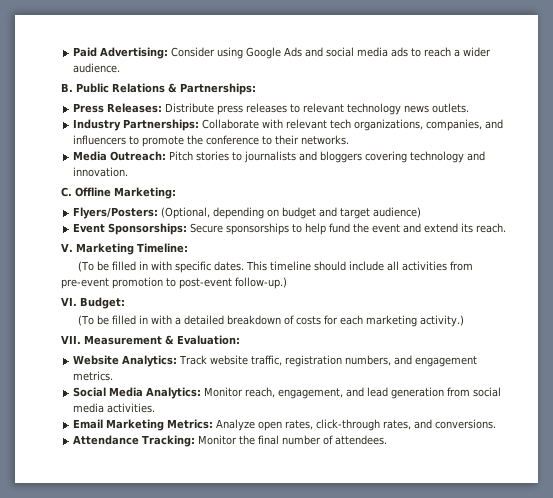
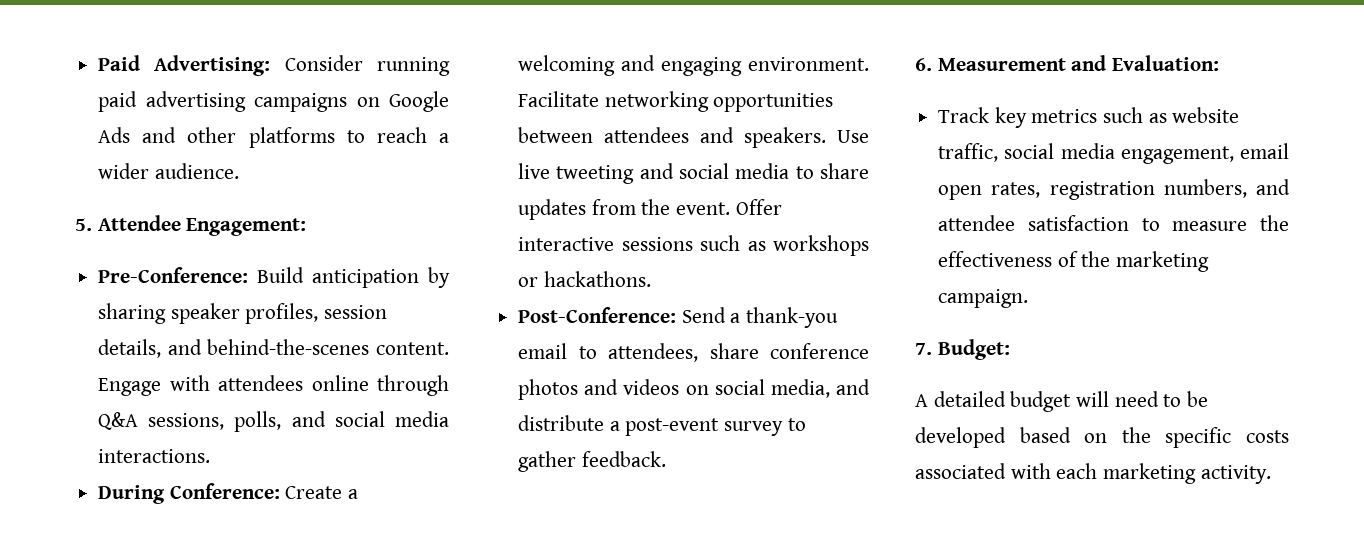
[217,47,409,59] using Google Ads and social media ads -> [376,57,450,76] [98,91,449,112] [98,127,335,148] running paid advertising campaigns on Google Ads and other platforms
[61,83,256,95] [73,103,470,115] [73,119,504,131] [73,135,350,147] [73,151,486,163] [73,167,129,177] [61,187,176,199] [73,207,422,219] [73,223,507,235] [61,243,188,255] [78,261,474,273] [61,277,287,289] [61,297,125,309] [78,315,465,327] [61,335,240,345] [73,355,478,367] [73,371,114,381] [73,387,502,399] [73,403,156,413] [73,419,497,431] [73,435,388,447] B. Public Relations & Partnerships: // Press Releases: Distribute press releases to relevant technology news outlets. // Industry Partnerships: Collaborate with relevant tech organizations, companies, and influencers to promote the conference to their networks. // Media Outreach: Pitch stories to journalists and bloggers covering technology and innovation. // C. Offline Marketing: // Flyers/Posters: (Optional, depending on budget and target audience) // Event Sponsorships: Secure sponsorships to help fund the event and extend its reach. // V. Marketing Timeline: // (To be filled in with specific dates. This timeline should include all activities from pre-event promotion to post-event follow-up.) // VI. Budget: // (To be filled in with a detailed breakdown of costs for each marketing activity.) // VII. Measurement & Evaluation: // Website Analytics: Track website traffic, registration numbers, and engagement metrics. // Social Media Analytics: Monitor reach, engagement, and lead generation from social media activities. // Email Marketing Metrics: Analyze open rates, click-through rates, and conversions. // Attendance Tracking: Monitor the final number of attendees. -> [75,215,307,236] [98,267,450,288] [98,303,388,324] [98,339,449,358] [98,375,449,396] [98,411,449,432] [98,449,211,463] [98,483,359,504] [518,55,869,76] [518,91,834,112] [518,127,869,148] [518,163,869,184] [518,199,782,220] [518,235,869,256] [518,271,651,287] [518,307,839,328] [518,343,869,362] [518,379,870,400] [518,415,806,436] [518,451,666,472] [915,55,1220,71] [938,107,1240,128] [938,143,1289,164] [938,179,1290,200] [938,215,1289,231] [938,251,1210,272] [938,289,1029,308] [915,339,1010,360] [915,391,1209,412] [915,427,1289,448] [915,463,1271,484] 5. Attendee Engagement: // Pre-Conference: Build anticipation by sharing speaker profiles, session details, and behind-the-scenes content. Engage with attendees online through Q&A sessions, polls, and social media interactions. // During Conference: Create a welcoming and engaging environment. Facilitate networking opportunities between attendees and speakers. Use live tweeting and social media to share updates from the event. Offer interactive sessions such as workshops or hackathons. // Post-Conference: Send a thank-you email to attendees, share conference photos and videos on social media, and distribute a post-event survey to gather feedback. // 6. Measurement and Evaluation: // Track key metrics such as website traffic, social media engagement, email open rates, registration numbers, and attendee satisfaction to measure the effectiveness of the marketing campaign. // 7. Budget: // A detailed budget will need to be developed based on the specific costs associated with each marketing activity.

